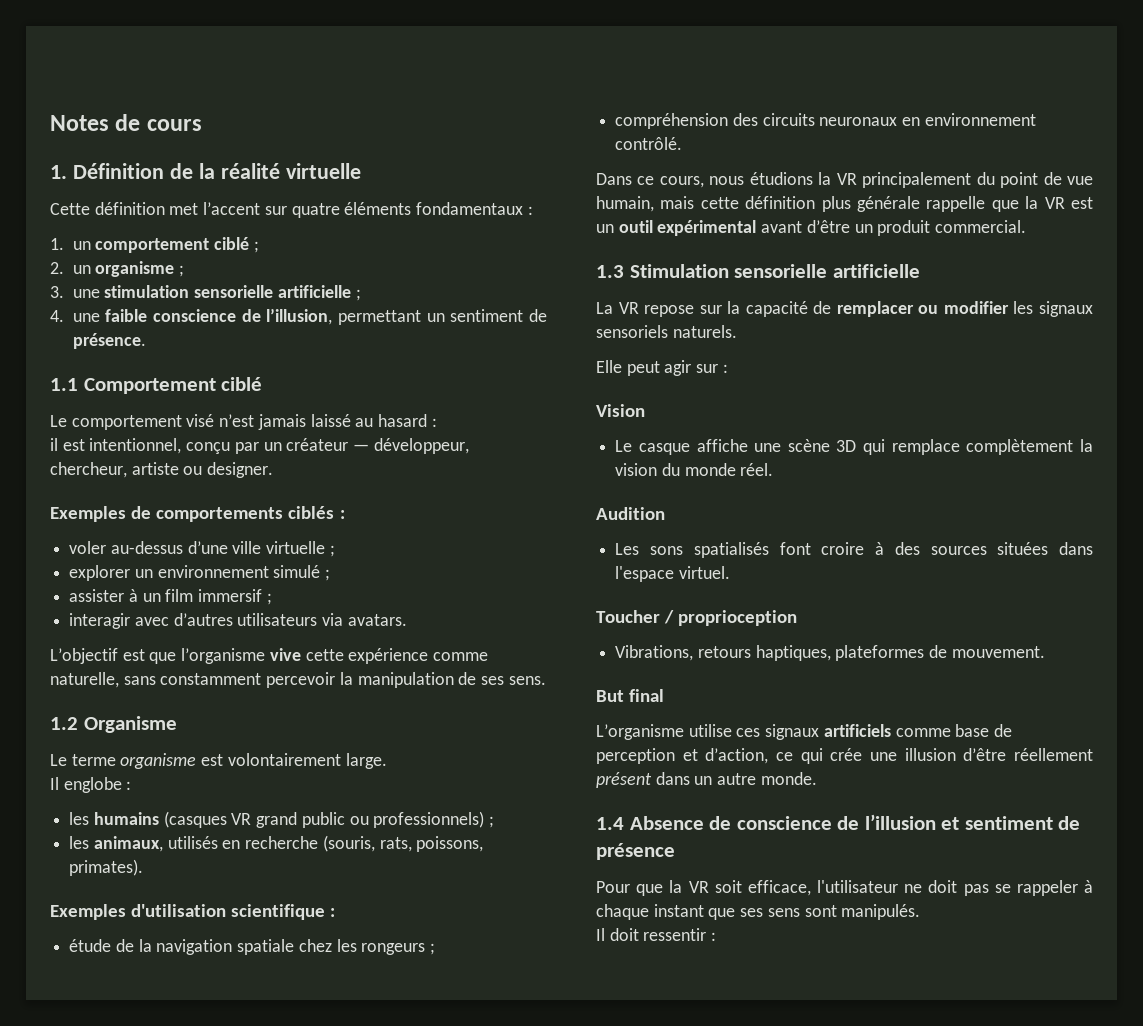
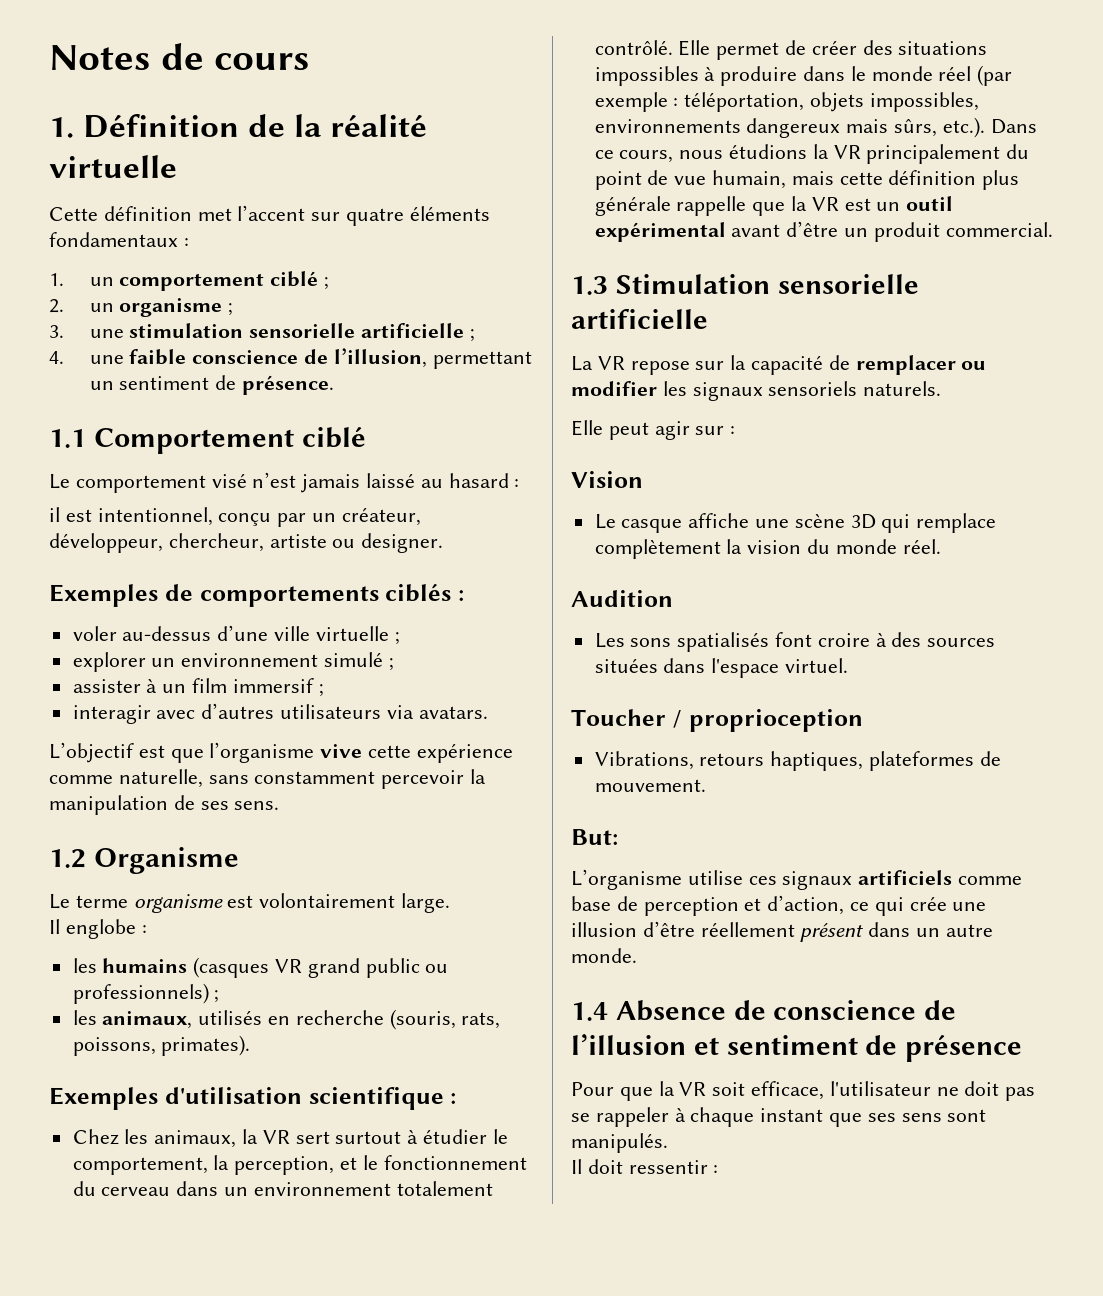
[286,438,370,451] créateur — -> [341,507,421,526] créateur,
[69,939,436,955] [615,113,1036,129] [615,137,683,150] étude de la navigation spatiale chez les rongeurs ; // compréhension des circuits neuronaux en environnement contrôlé. // -> [72,1129,508,1148] [72,1155,527,1175] [72,1181,493,1196] [594,40,988,60] [594,65,1013,86] [594,92,979,112] [594,117,985,138] Chez les animaux, la VR sert surtout à étudier le comportement, la perception, et le fonctionnement du cerveau dans un environnement totalement contrôlé. Elle permet de créer des situations impossibles à produire dans le monde réel (par exemple : téléportation, objets impossibles, environnements dangereux mais sûrs, etc.).
[596,689,665,702] But final -> [571,829,618,845] But:

